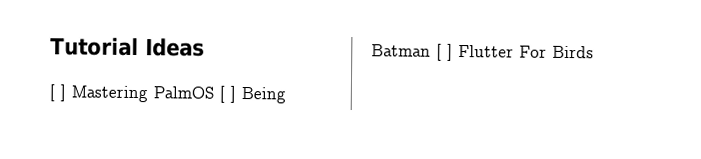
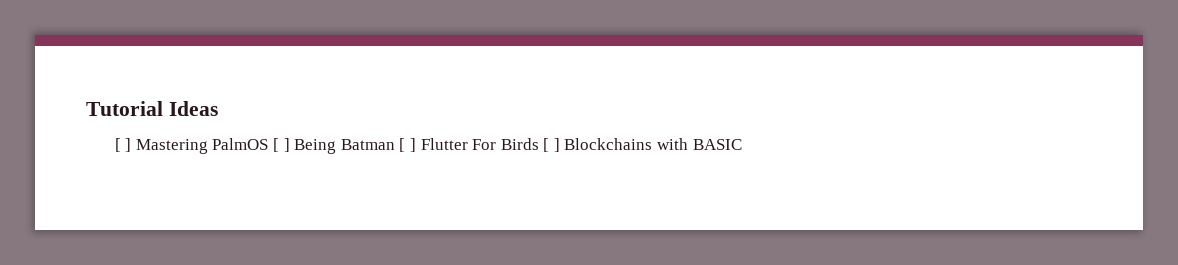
(594, 52) none -> [543,138,742,152] [ ] Blockchains with BASIC

